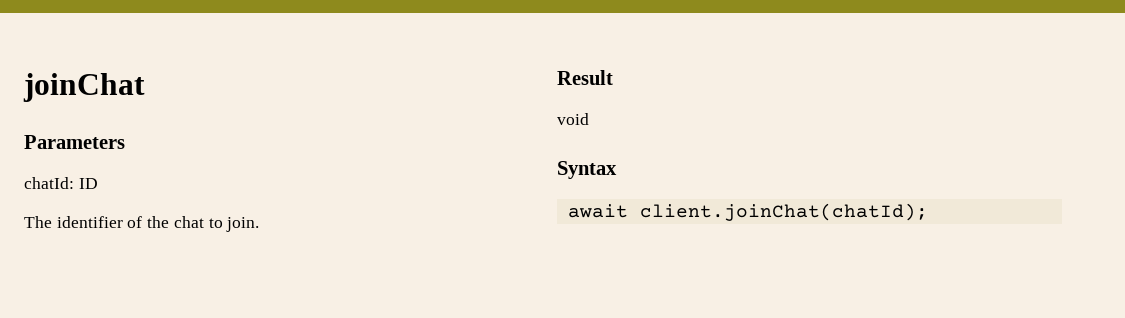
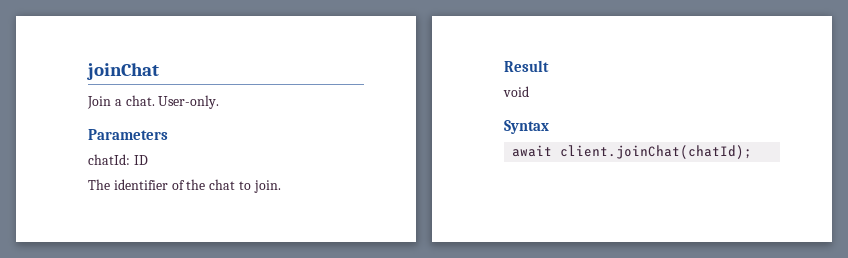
(145, 87) none -> [87,95,220,109] // Join a chat. User-only.

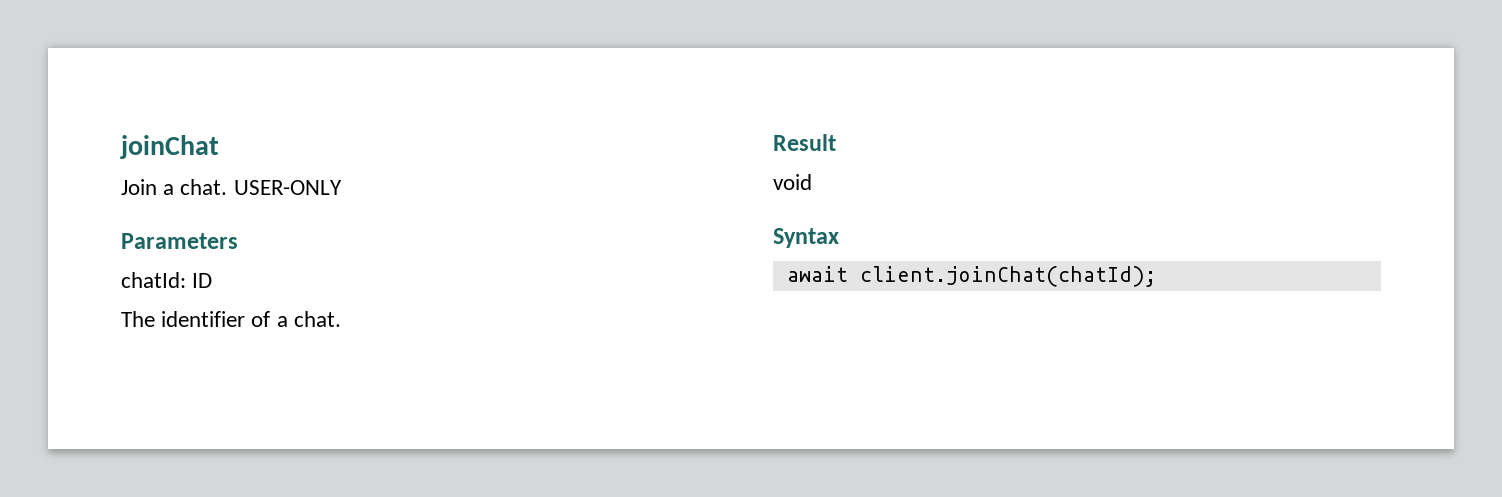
[158,95,220,109] User-only. -> [233,180,342,195] USER-ONLY
[186,179,281,193] the chat to join. -> [276,311,341,327] a chat.

